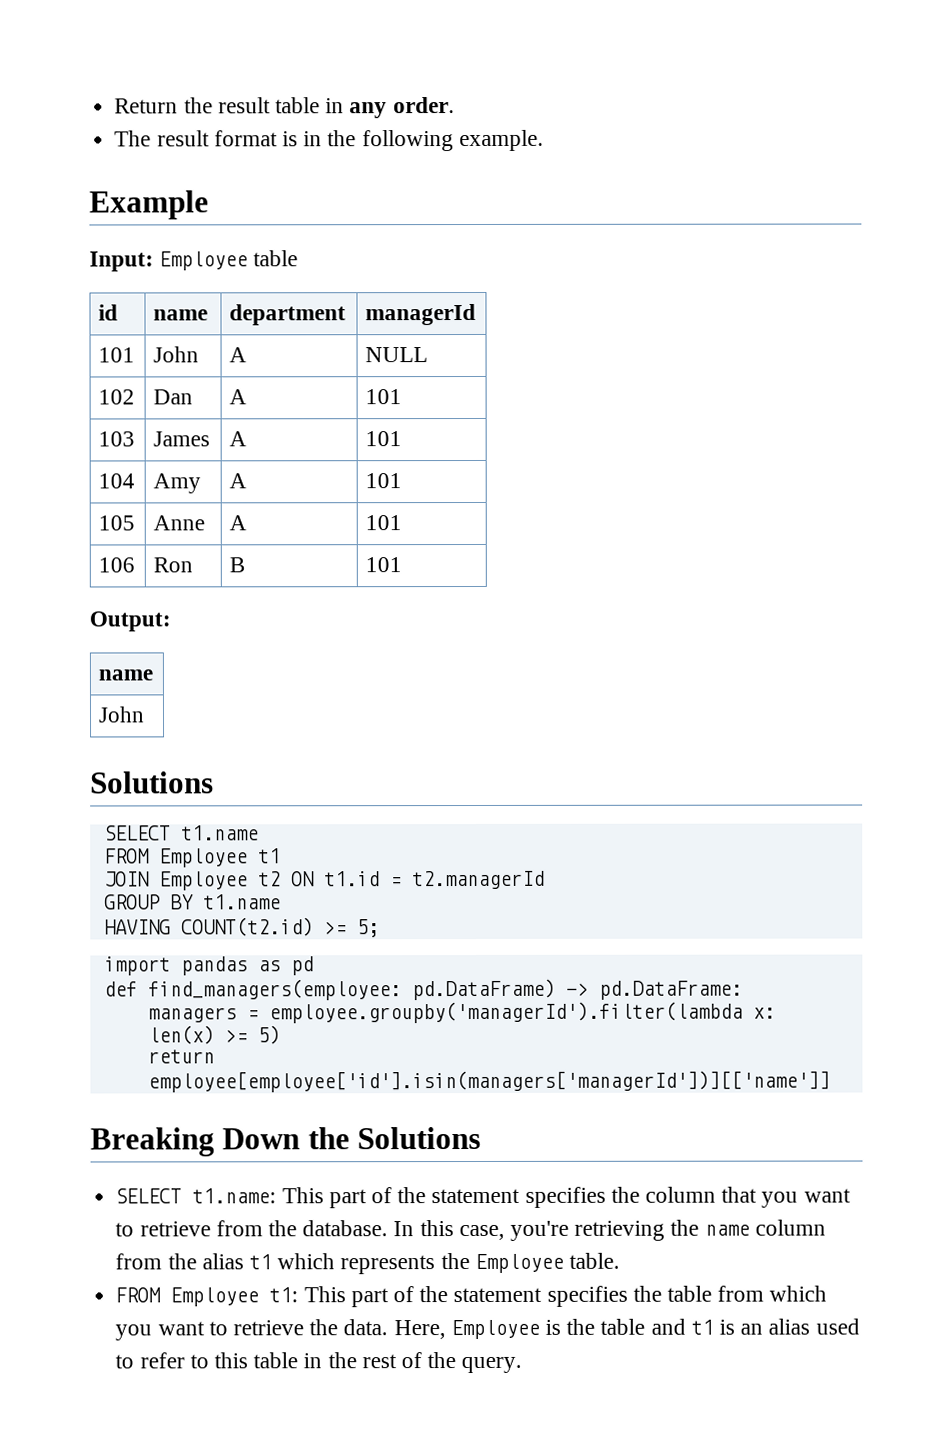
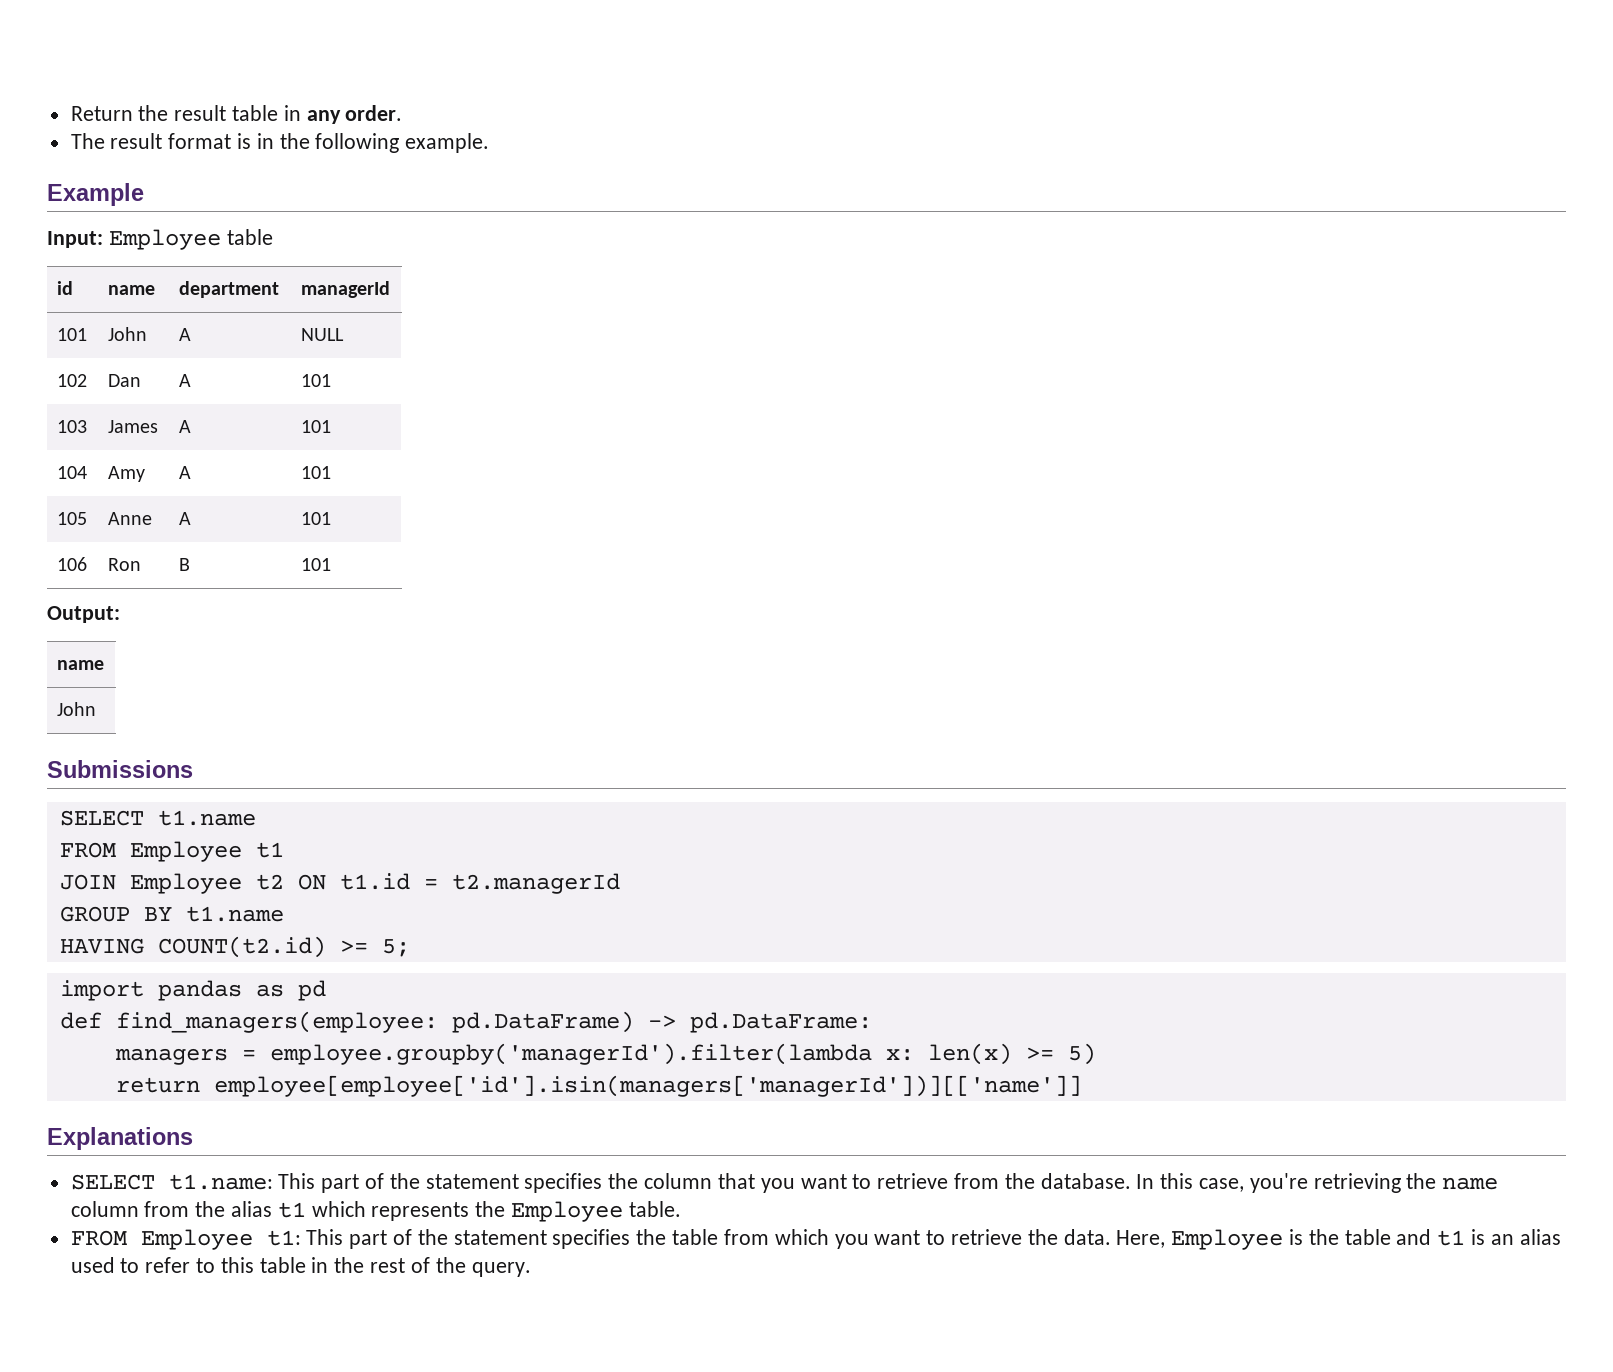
[90,771,214,794] Solutions -> [47,760,193,778] Submissions
[90,1126,482,1157] Breaking Down the Solutions -> [47,1127,193,1150] Explanations

